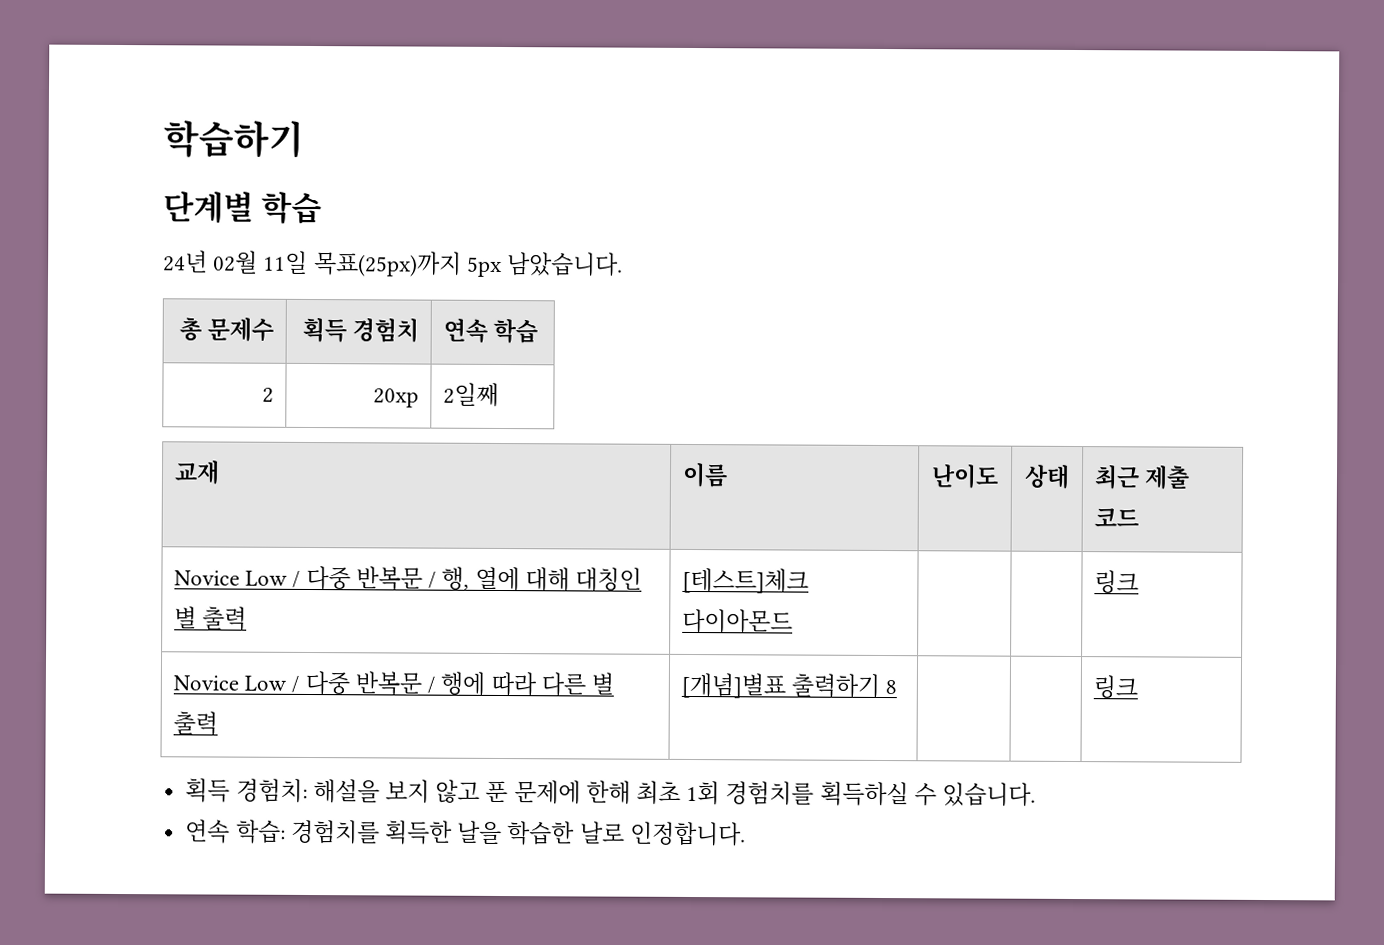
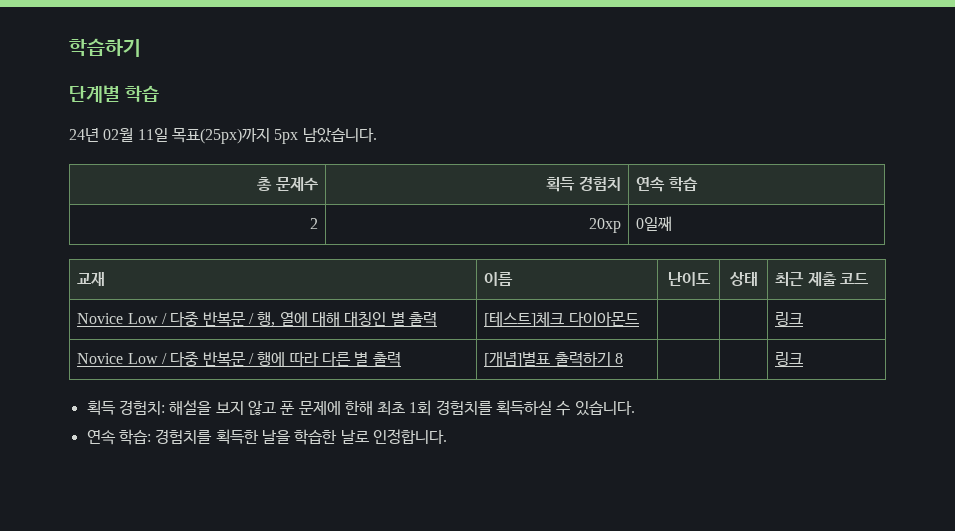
[443,382,500,407] 2일째 -> [636,216,673,231] 0일째

